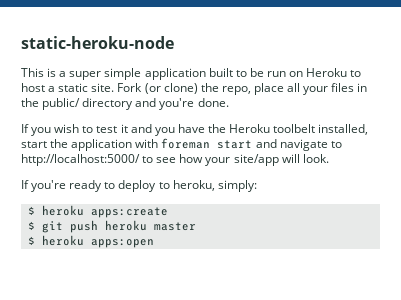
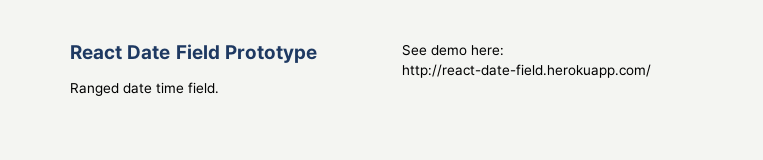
[21,36,174,49] [21,68,362,80] [21,83,368,95] [21,98,229,110] [21,124,369,136] [21,138,342,151] [21,154,329,166] [21,180,257,192] [27,205,168,218] [27,220,196,233] [27,235,154,248] static-heroku-node // This is a super simple application built to be run on Heroku to host a static site. Fork (or clone) the repo, place all your files in the public/ directory and you're done. // If you wish to test it and you have the Heroku toolbelt installed, start the application with foreman start and navigate to http://localhost:5000/ to see how your site/app will look. // If you're ready to deploy to heroku, simply: // $ heroku apps:create // $ git push heroku master // $ heroku apps:open -> [70,44,317,63] [70,82,219,96] [402,44,504,56] [402,64,651,78] React Date Field Prototype // Ranged date time field. // See demo here: http://react-date-field.herokuapp.com/

